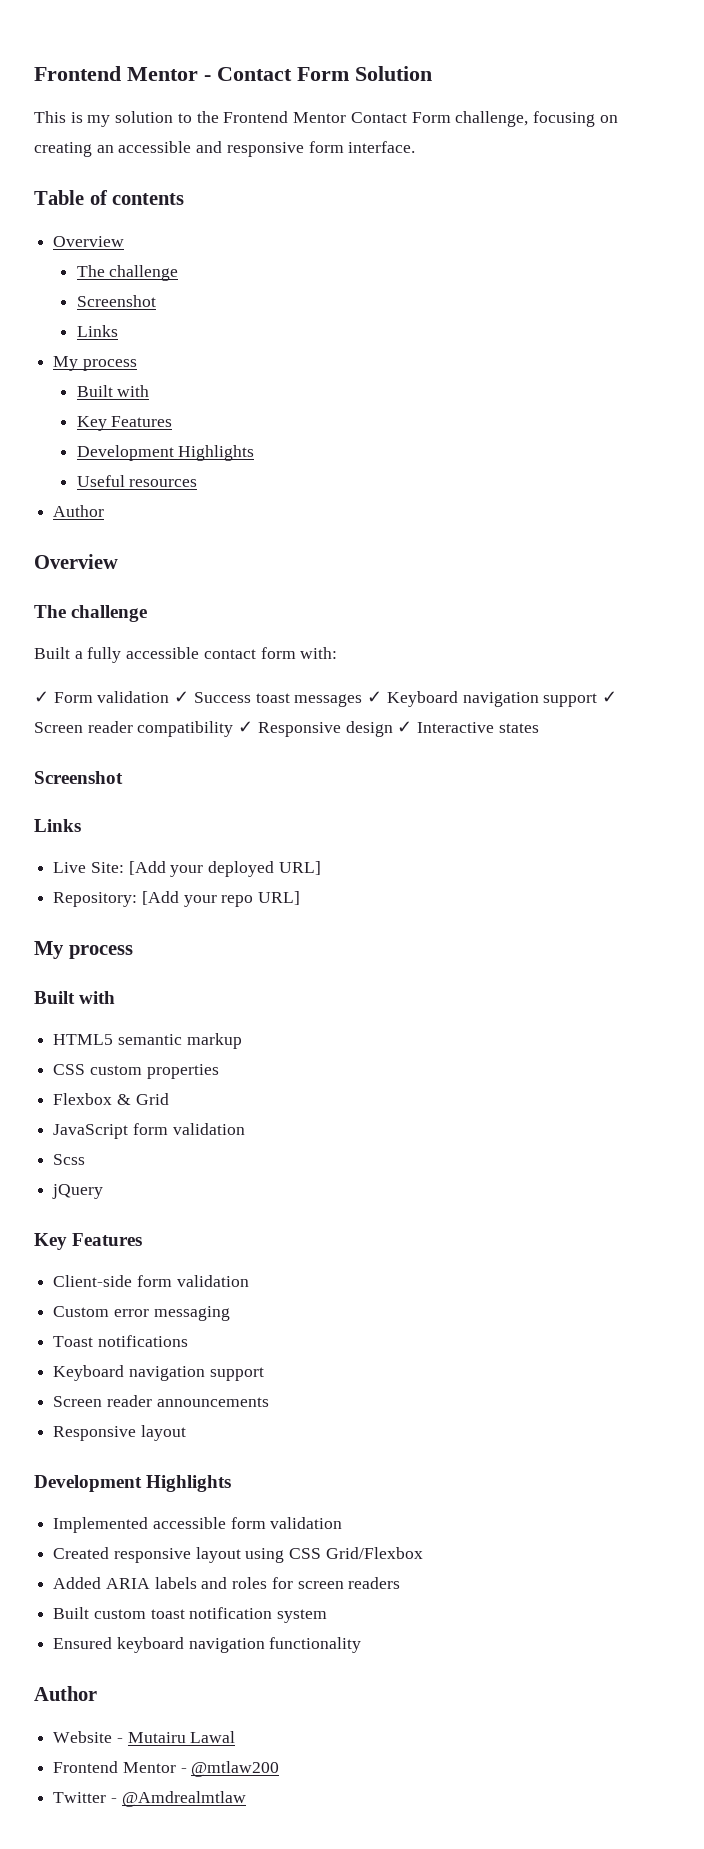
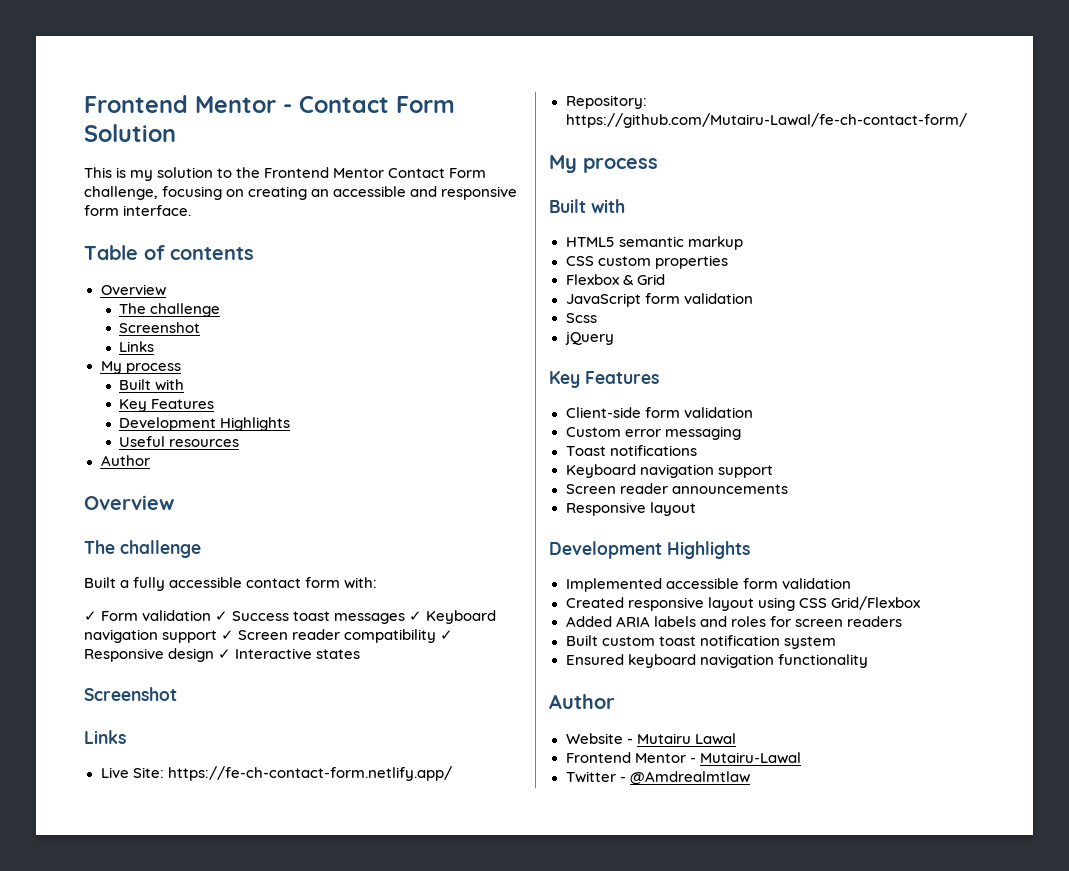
[128,861,321,877] [53,891,301,907] [Add your deployed URL] // Repository: [Add your repo URL] -> [167,766,452,781] [565,95,647,109] [565,113,967,128] https://fe-ch-contact-form.netlify.app/ // Repository: https://github.com/Mutairu-Lawal/fe-ch-contact-form/
[191,1761,280,1777] @mtlaw200 -> [699,752,801,764] Mutairu-Lawal

